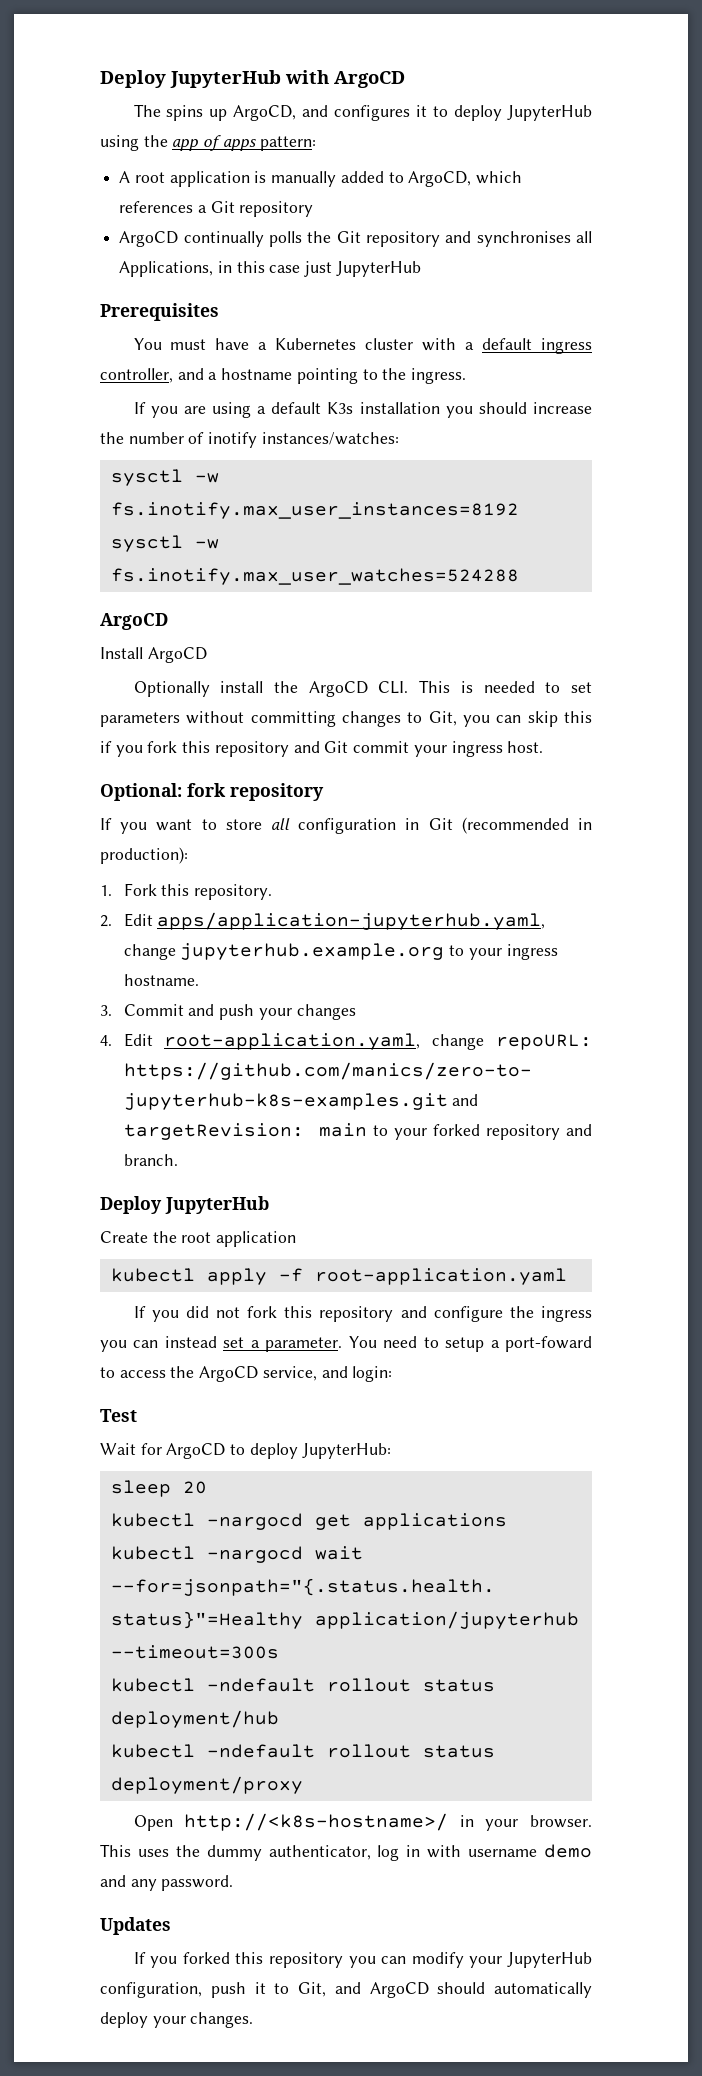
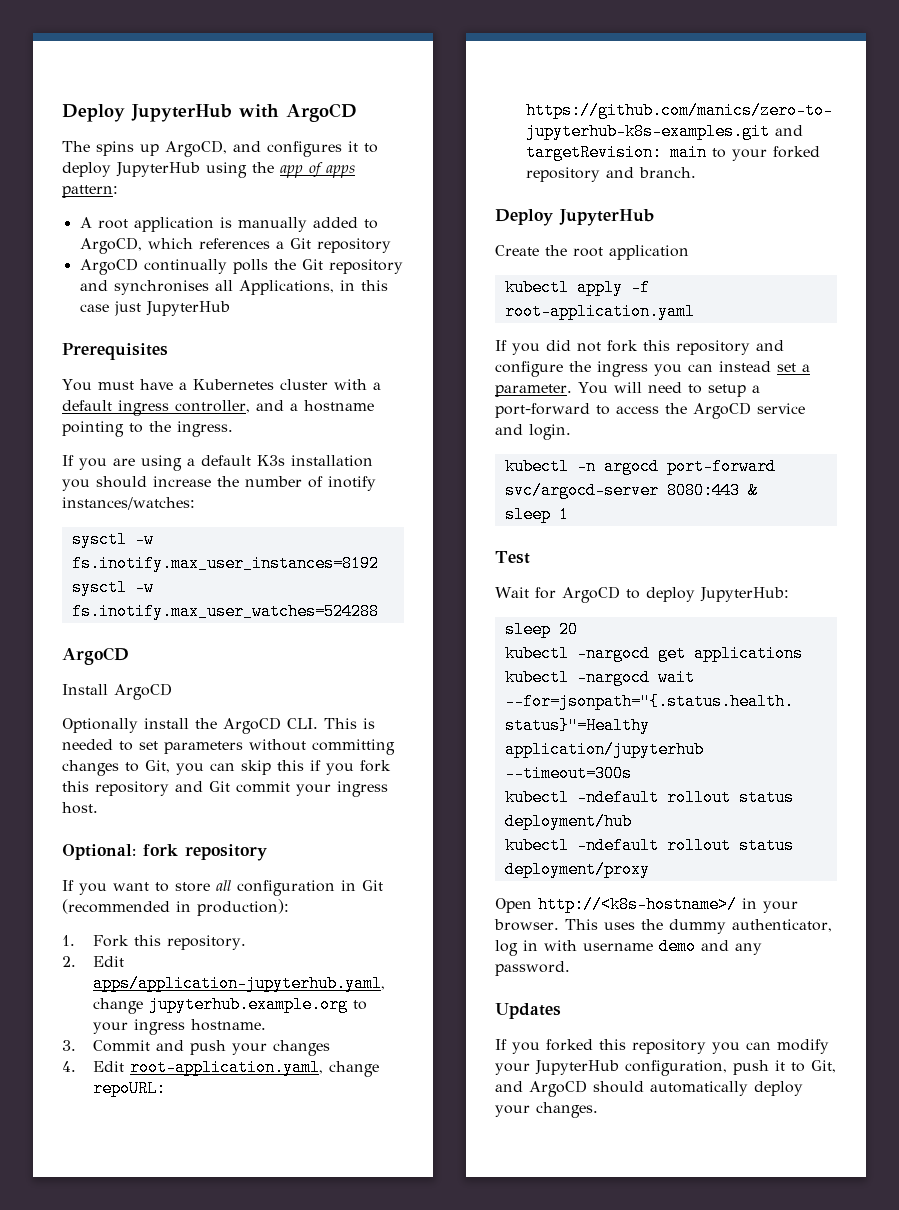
(377, 1342) none -> [613,382,642,393] will
[504,1336,592,1352] port-foward -> [495,403,590,418] port-forward
[262,1366,393,1382] service, and login: -> [757,403,805,414] [495,424,571,440] [504,458,776,475] [504,482,758,499] [504,506,569,523] service and login. // kubectl -n argocd port-forward svc/argocd-server 8080:443 & // sleep 1

